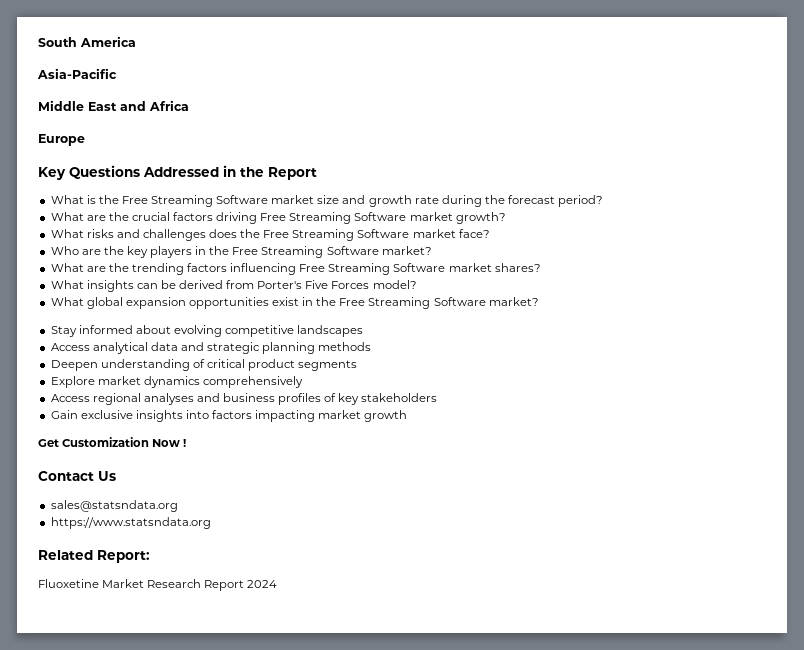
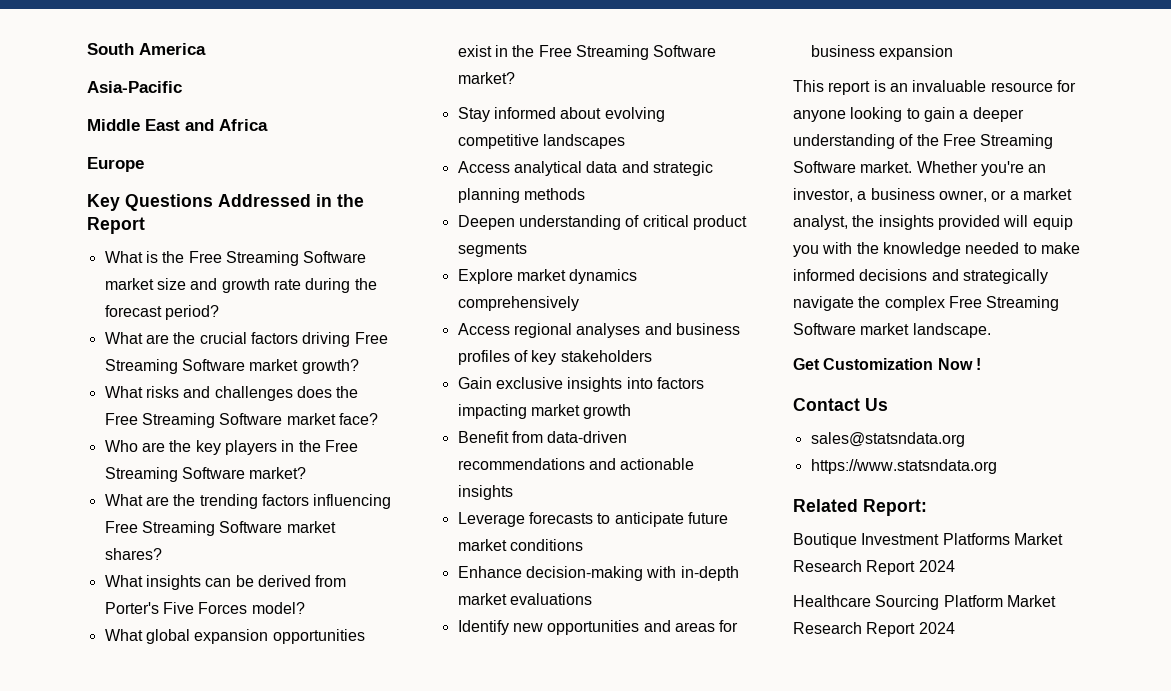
(408, 416) none -> [457,431,628,443] [457,458,695,470] [457,485,513,500] [457,512,728,527] [457,539,583,551] [457,566,739,581] [457,593,592,605] [457,620,739,635] [810,45,953,60] [793,80,1076,95] [793,107,1024,122] [793,134,1054,149] [793,161,1047,176] [793,188,1072,202] [793,215,1073,230] [793,242,1080,257] [793,269,1048,284] [793,296,1060,311] [793,323,991,338] // Benefit from data-driven recommendations and actionable insights // Leverage forecasts to anticipate future market conditions // Enhance decision-making with in-depth market evaluations // Identify new opportunities and areas for business expansion // This report is an invaluable resource for anyone looking to gain a deeper understanding of the Free Streaming Software market. Whether you're an investor, a business owner, or a market analyst, the insights provided will equip you with the knowledge needed to make informed decisions and strategically navigate the complex Free Streaming Software market landscape.
[38,579,278,591] Fluoxetine Market Research Report 2024 -> [793,533,1063,548] [793,560,955,575] [793,595,1056,610] [793,622,955,637] Boutique Investment Platforms Market Research Report 2024 // Healthcare Sourcing Platform Market Research Report 2024

